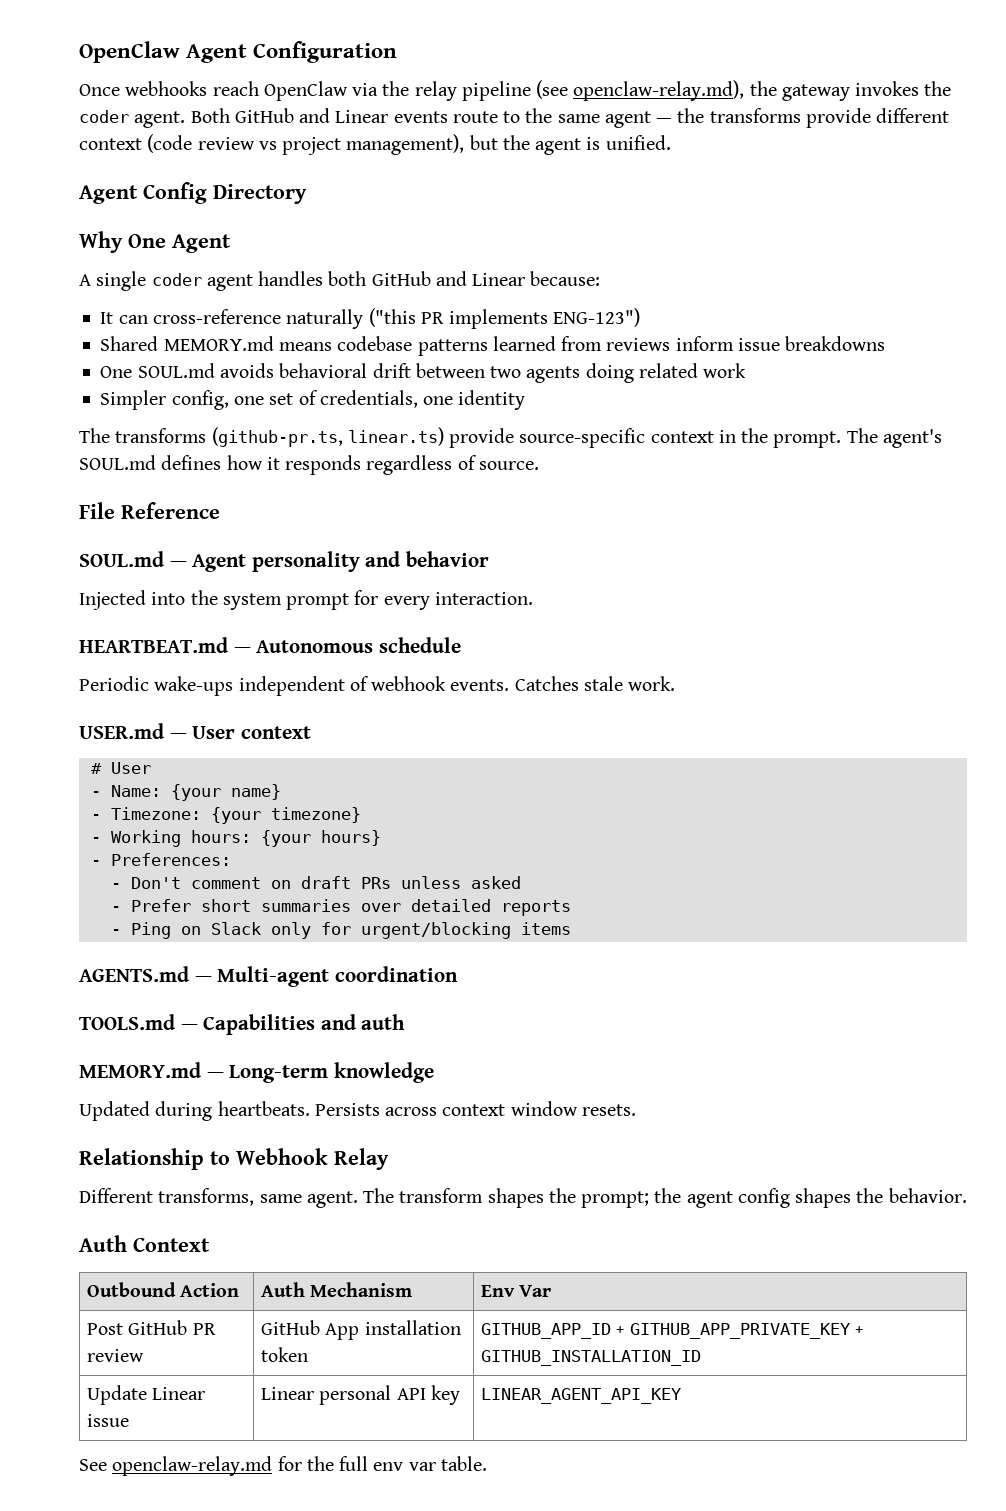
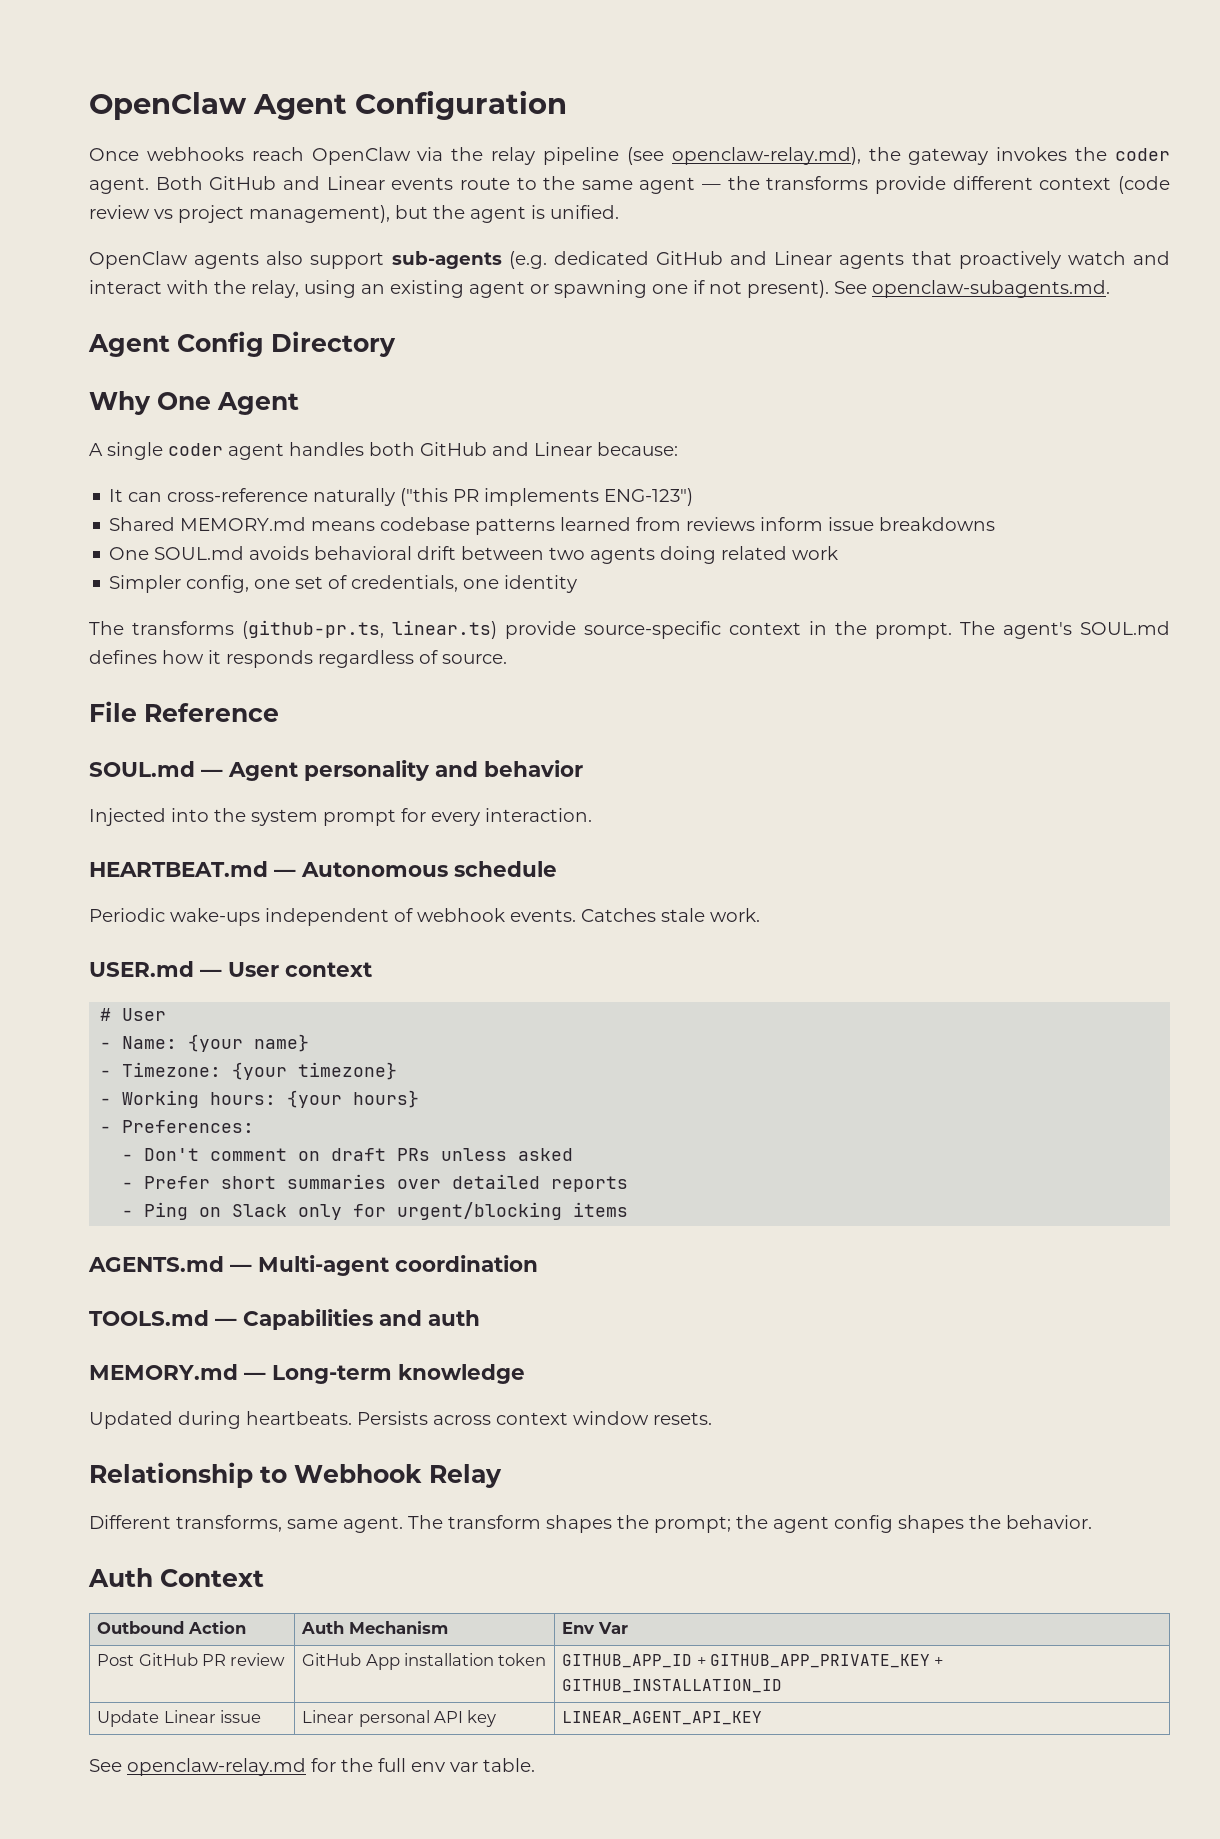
(671, 142) none -> [89,251,1170,269] [89,280,1110,298] // OpenClaw agents also support sub-agents (e.g. dedicated GitHub and Linear agents that proactively watch and interact with the relay, using an existing agent or spawning one if not present). See openclaw-subagents.md.

